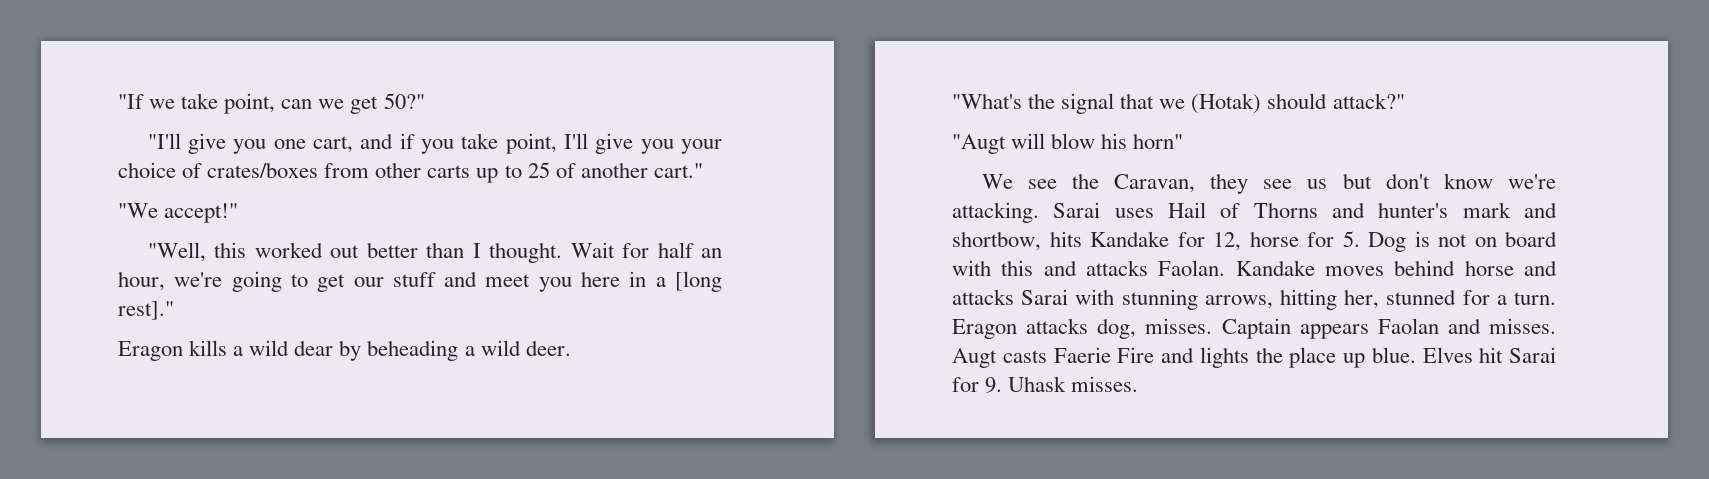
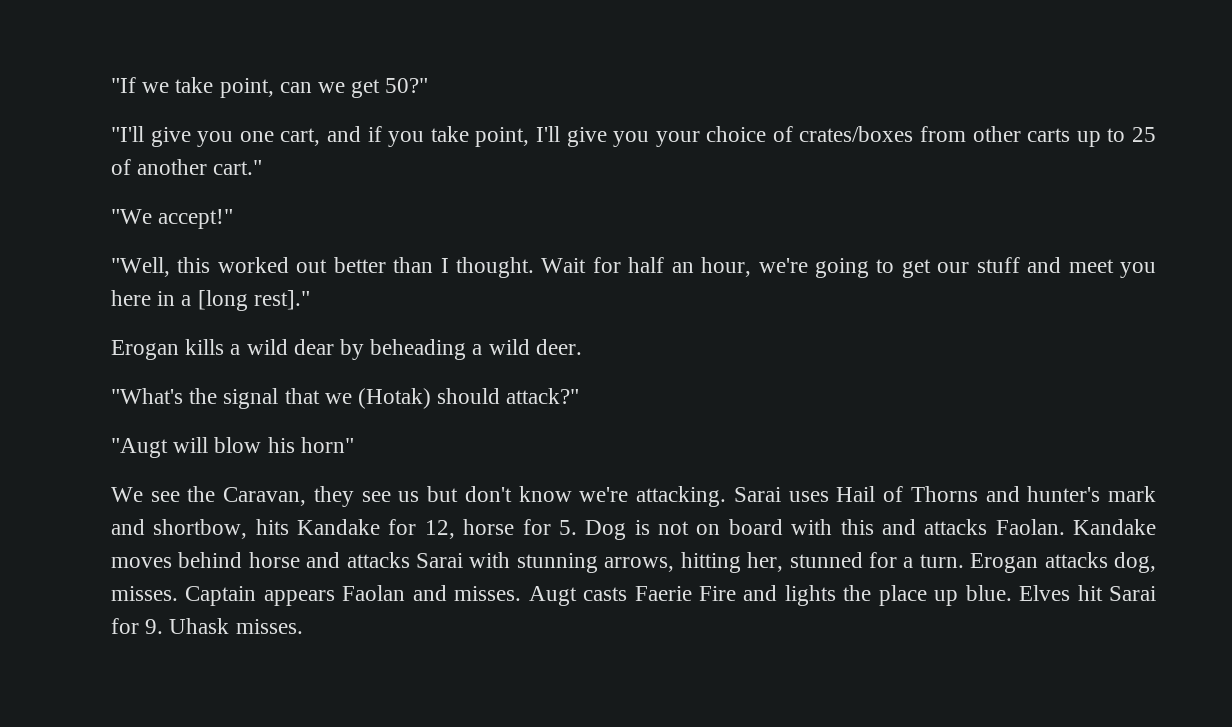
[118,341,183,361] Eragon -> [111,340,179,360] Erogan
[952,319,1017,339] Eragon -> [970,553,1039,573] Erogan

